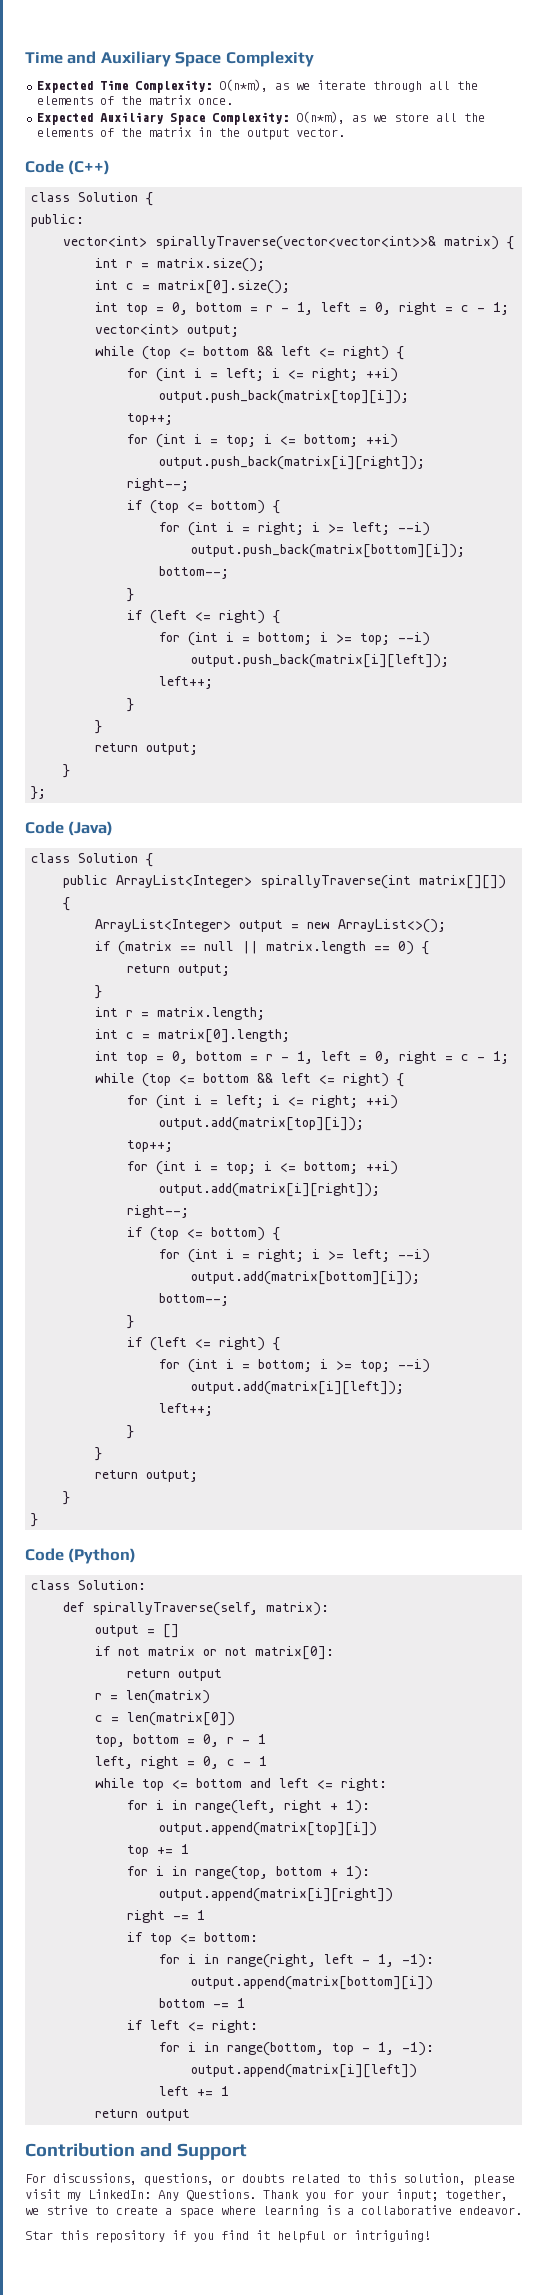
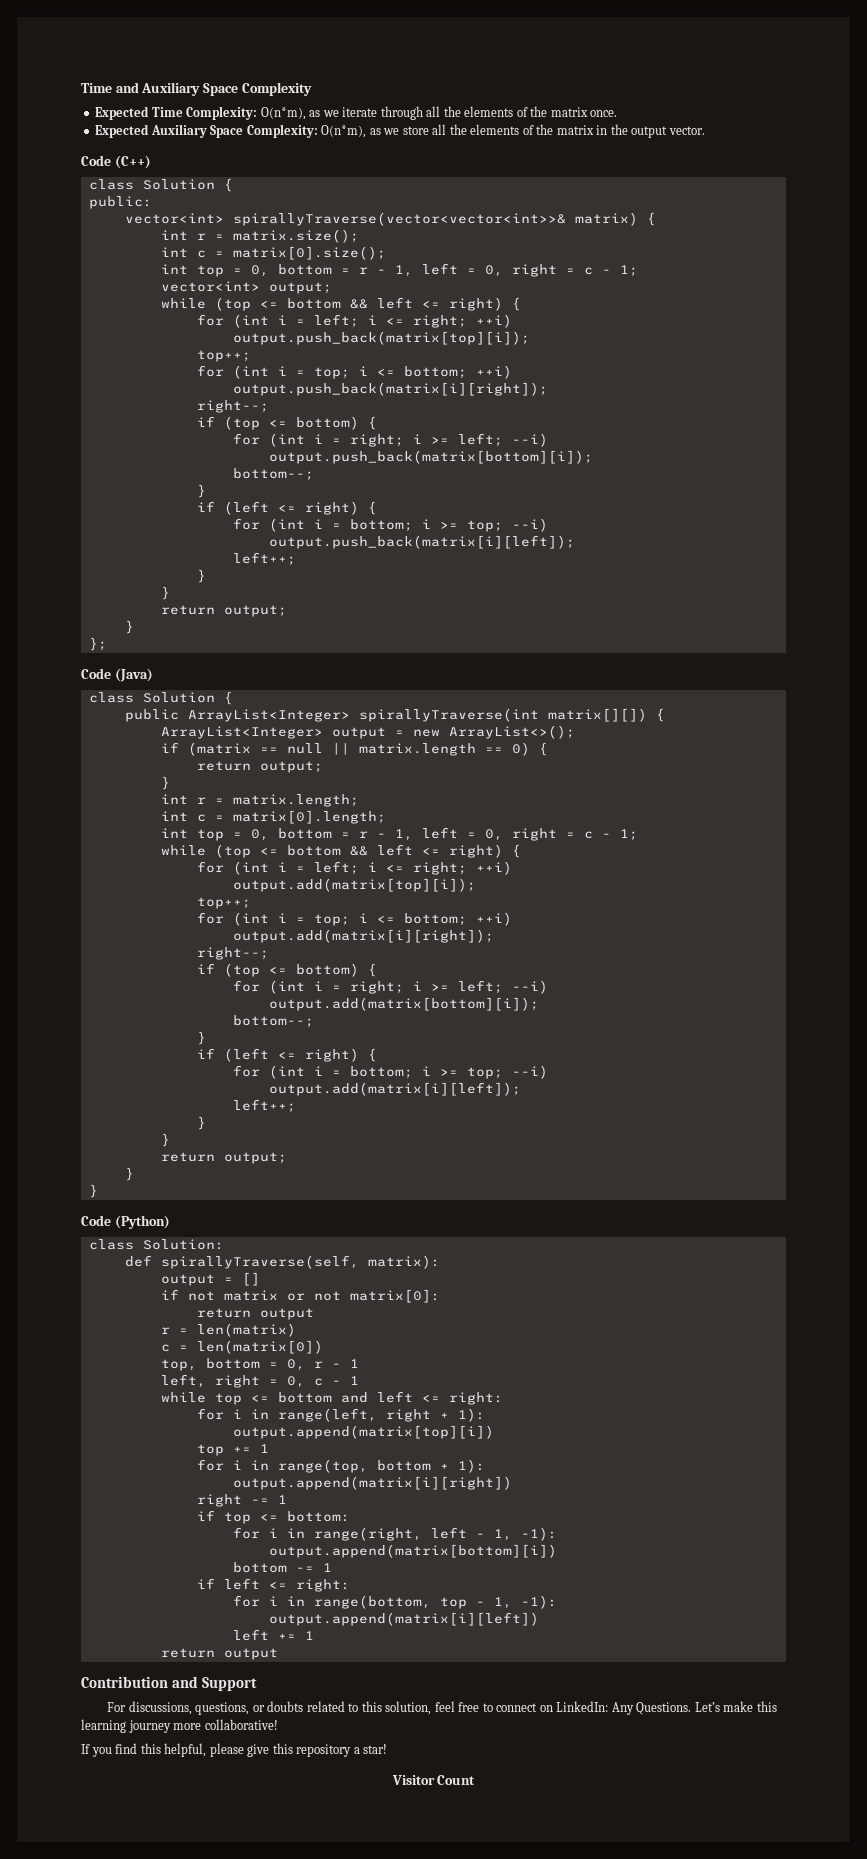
[473,2174,515,2186] [25,2189,508,2202] [25,2205,522,2218] [25,2230,431,2243] please visit my LinkedIn: Any Questions. Thank you for your input; together, we strive to create a space where learning is a collaborative endeavor. // Star this repository if you find it helpful or intriguing! -> [434,1701,777,1715] [81,1719,278,1733] [81,1743,388,1757] [391,1775,476,1785] feel free to connect on LinkedIn: Any Questions. Let’s make this learning journey more collaborative! // If you find this helpful, please give this repository a star! // Visitor Count

